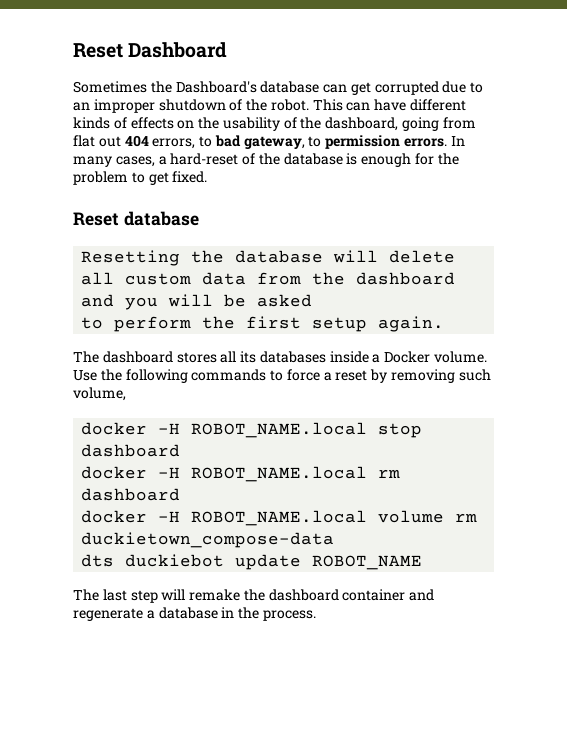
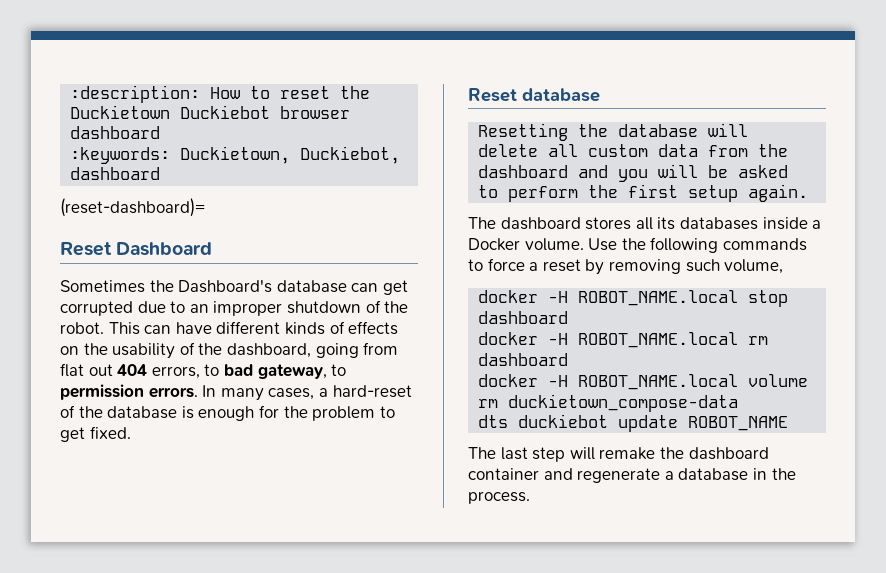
(73, 50) none -> [70,85,371,103] [70,105,351,119] [70,126,161,139] [70,146,401,164] [70,167,161,180] [60,198,205,217] :description: How to reset the Duckietown Duckiebot browser dashboard // :keywords: Duckietown, Duckiebot, dashboard // (reset-dashboard)= //

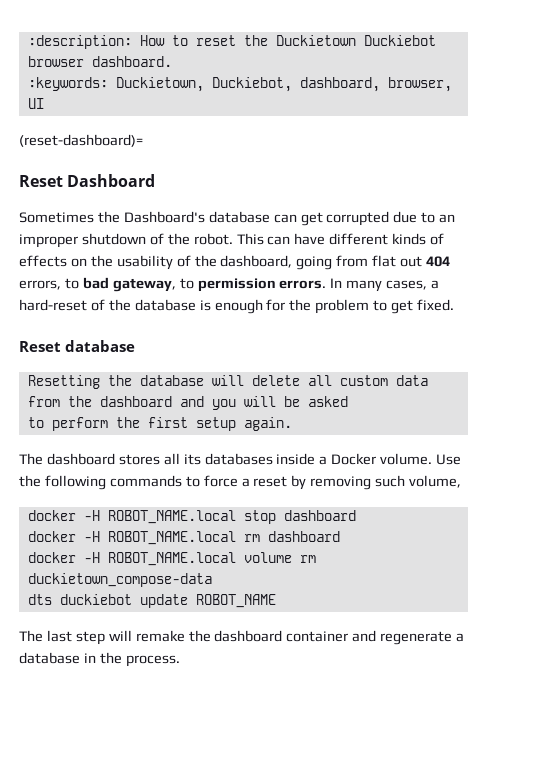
[70,126,161,139] dashboard -> [91,56,172,67] dashboard.
[70,167,161,180] dashboard -> [299,77,452,92] [27,98,44,109] dashboard, browser, UI

